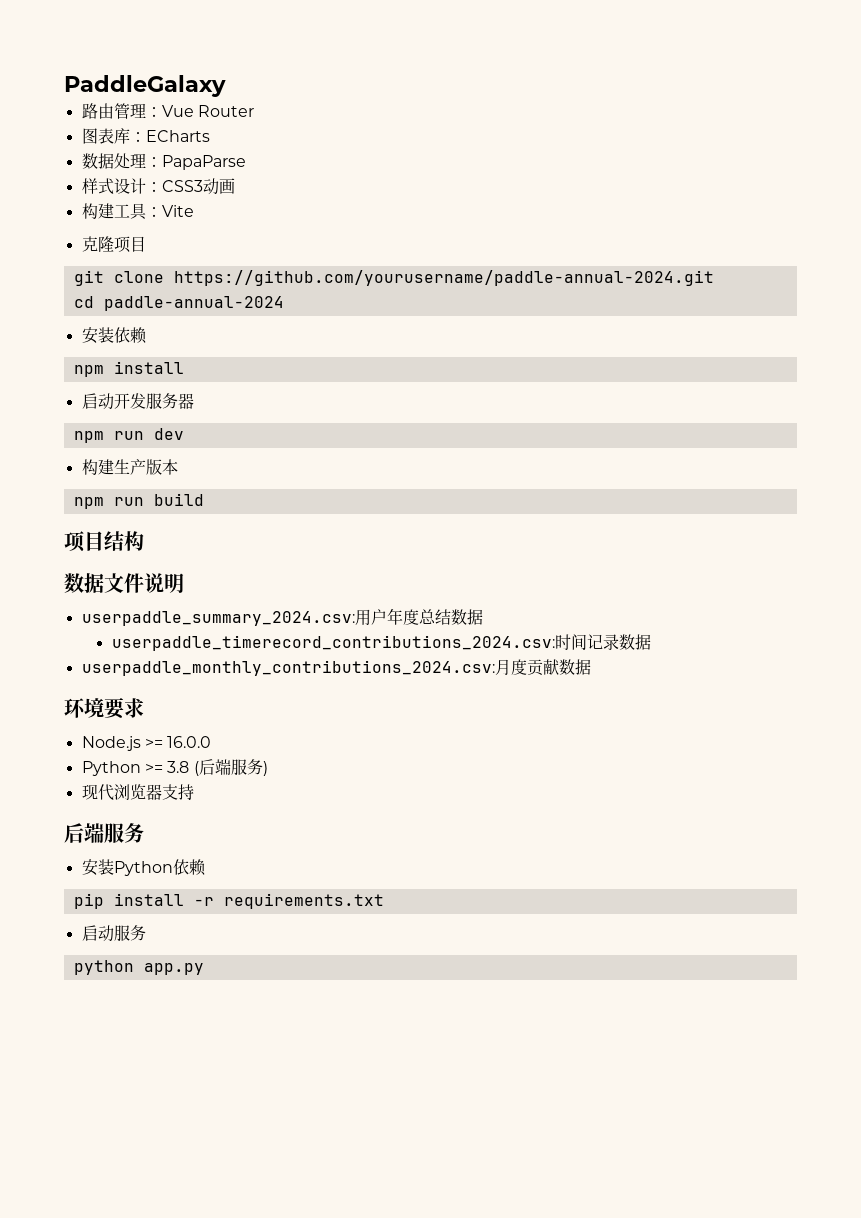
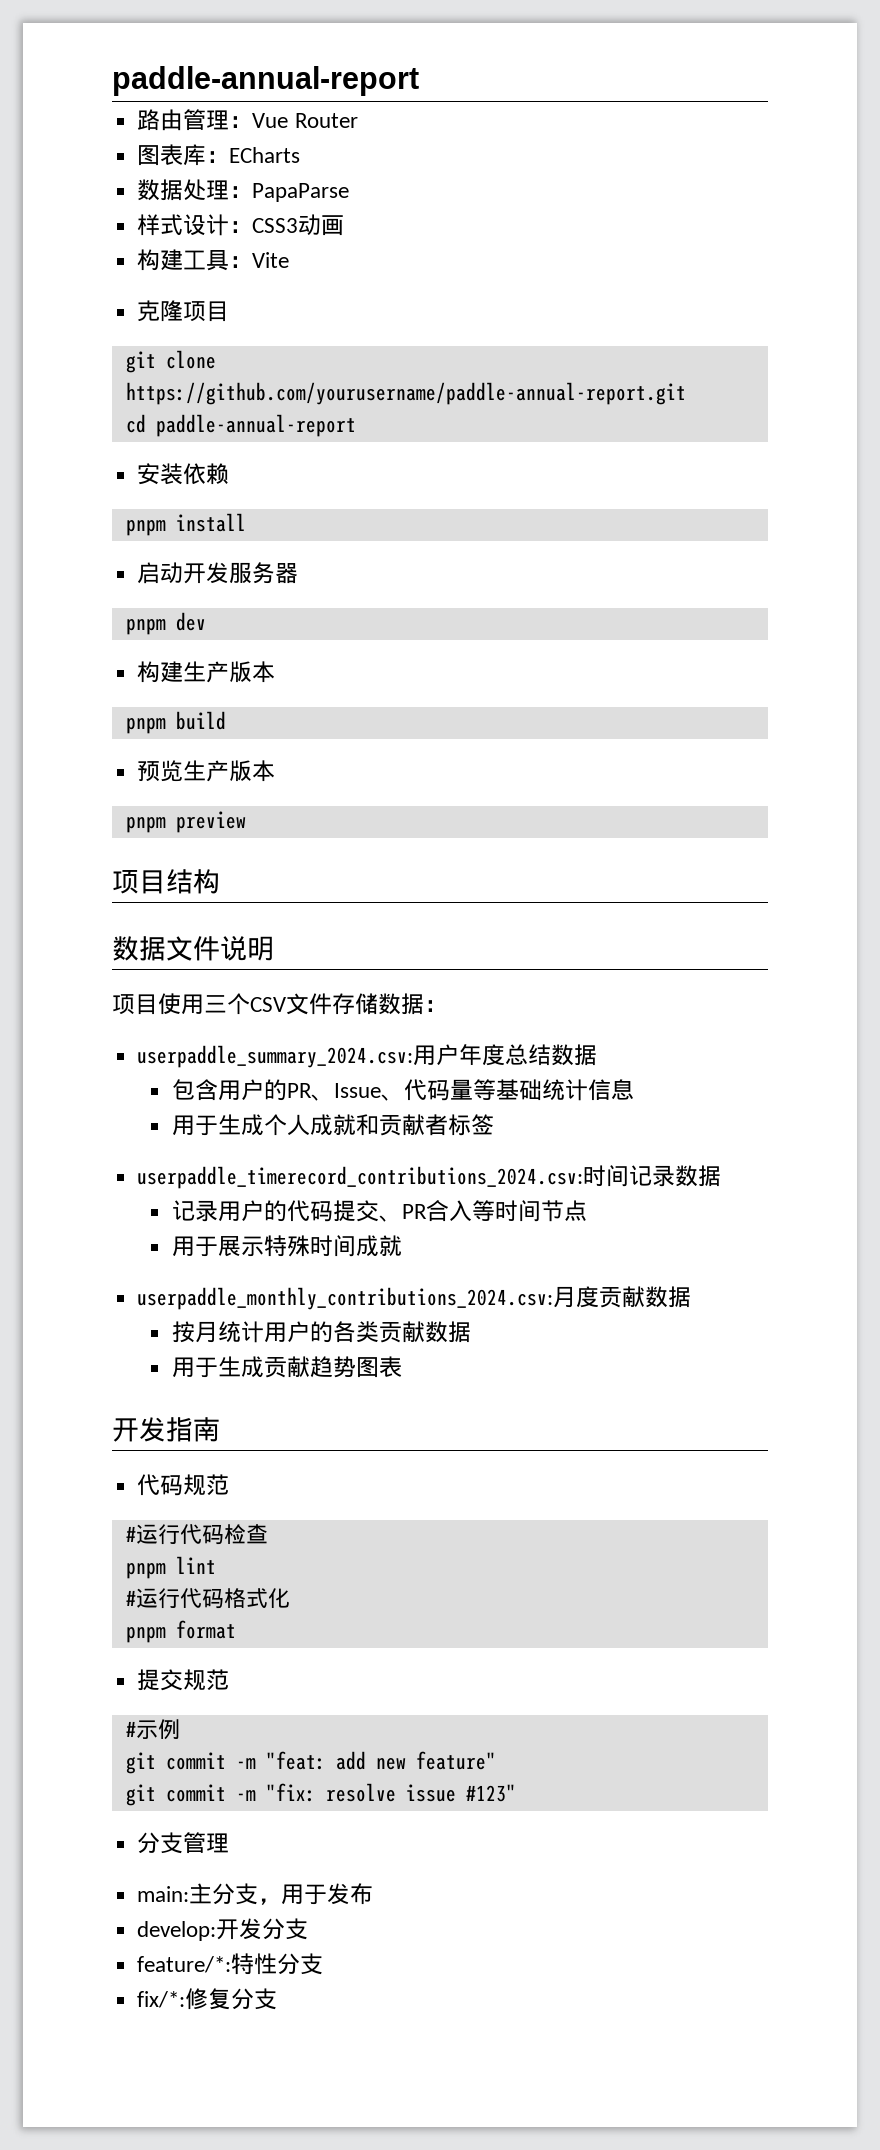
[64,75,226,97] PaddleGalaxy -> [112,66,419,96] paddle-annual-report
[173,270,714,286] https://github.com/yourusername/paddle-annual-2024.git -> [125,382,686,405] https://github.com/yourusername/paddle-annual-report.git
[103,296,284,311] paddle-annual-2024 -> [155,414,356,437] paddle-annual-report
[73,365,104,377] npm -> [125,519,166,536] pnpm
[73,431,144,443] npm run -> [125,618,166,635] pnpm
[73,497,144,509] npm run -> [125,717,166,734] pnpm
(204, 499) none -> [137,760,276,782] [125,811,246,833] // 预览生产版本 // pnpm preview
(184, 583) none -> [112,993,447,1015] // 项目使用三个CSV文件存储数据：
[111,634,651,651] [81,659,591,676] [64,698,144,719] [81,736,212,751] [81,759,268,776] [81,784,194,801] [64,823,144,843] [81,859,206,876] [73,893,384,909] [81,925,146,942] [73,960,204,975] userpaddle_timerecord_contributions_2024.csv:时间记录数据 // userpaddle_monthly_contributions_2024.csv:月度贡献数据 // 环境要求 // Node.js >= 16.0.0 // Python >= 3.8 (后端服务) // 现代浏览器支持 // 后端服务 // 安装Python依赖 // pip install -r requirements.txt // 启动服务 // python app.py -> [171,1079,634,1101] [171,1114,494,1136] [137,1165,722,1189] [171,1200,587,1222] [171,1235,402,1257] [137,1286,692,1310] [171,1321,471,1343] [171,1356,402,1378] [112,1417,220,1442] [137,1474,230,1496] [125,1524,268,1545] [125,1556,216,1579] [125,1588,290,1609] [125,1620,236,1643] [137,1669,230,1691] [125,1719,180,1740] [125,1751,496,1774] [125,1783,516,1806] [137,1832,230,1854] [137,1883,374,1905] [137,1918,309,1941] [137,1953,324,1975] [137,1988,278,2010] 包含用户的PR、Issue、代码量等基础统计信息 // 用于生成个人成就和贡献者标签 // userpaddle_timerecord_contributions_2024.csv:时间记录数据 // 记录用户的代码提交、PR合入等时间节点 // 用于展示特殊时间成就 // userpaddle_monthly_contributions_2024.csv:月度贡献数据 // 按月统计用户的各类贡献数据 // 用于生成贡献趋势图表 // 开发指南 // 代码规范 // #运行代码检查 // pnpm lint // #运行代码格式化 // pnpm format // 提交规范 // #示例 // git commit -m "feat: add new feature" // git commit -m "fix: resolve issue #123" // 分支管理 // main:主分支，用于发布 // develop:开发分支 // feature/*:特性分支 // fix/*:修复分支

